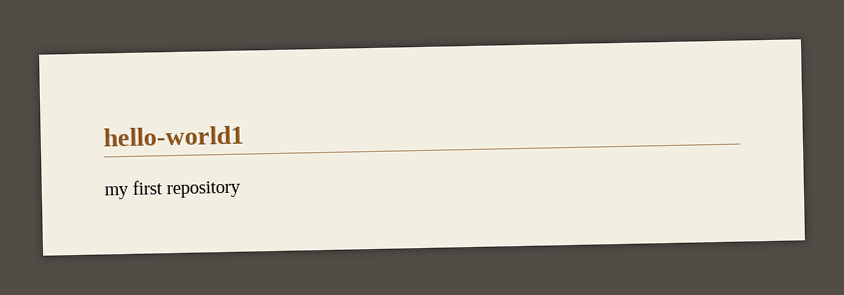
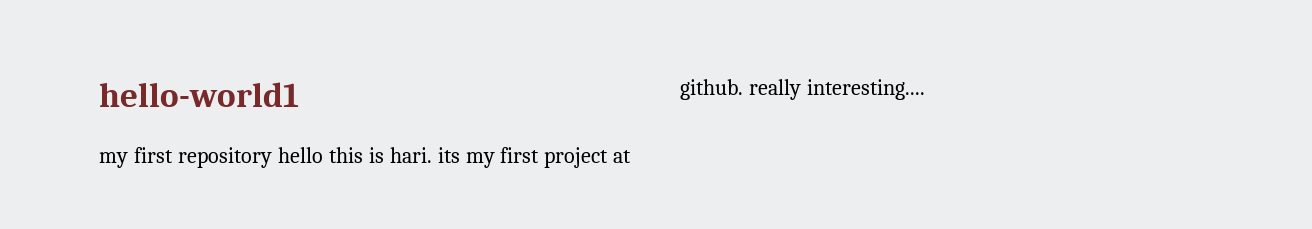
(241, 189) none -> [277,147,632,168] [680,79,925,100] hello this is hari. its my first project at github. really interesting....

